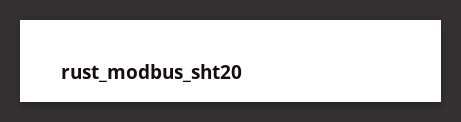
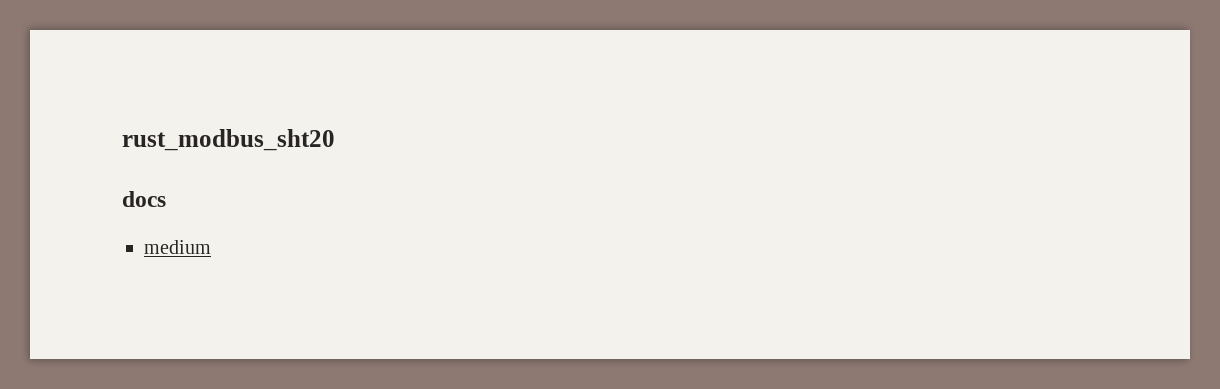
(242, 73) none -> [122,191,166,207] [144,240,211,254] // docs // medium

